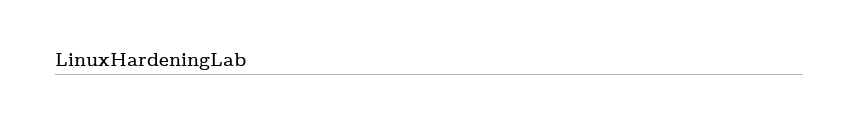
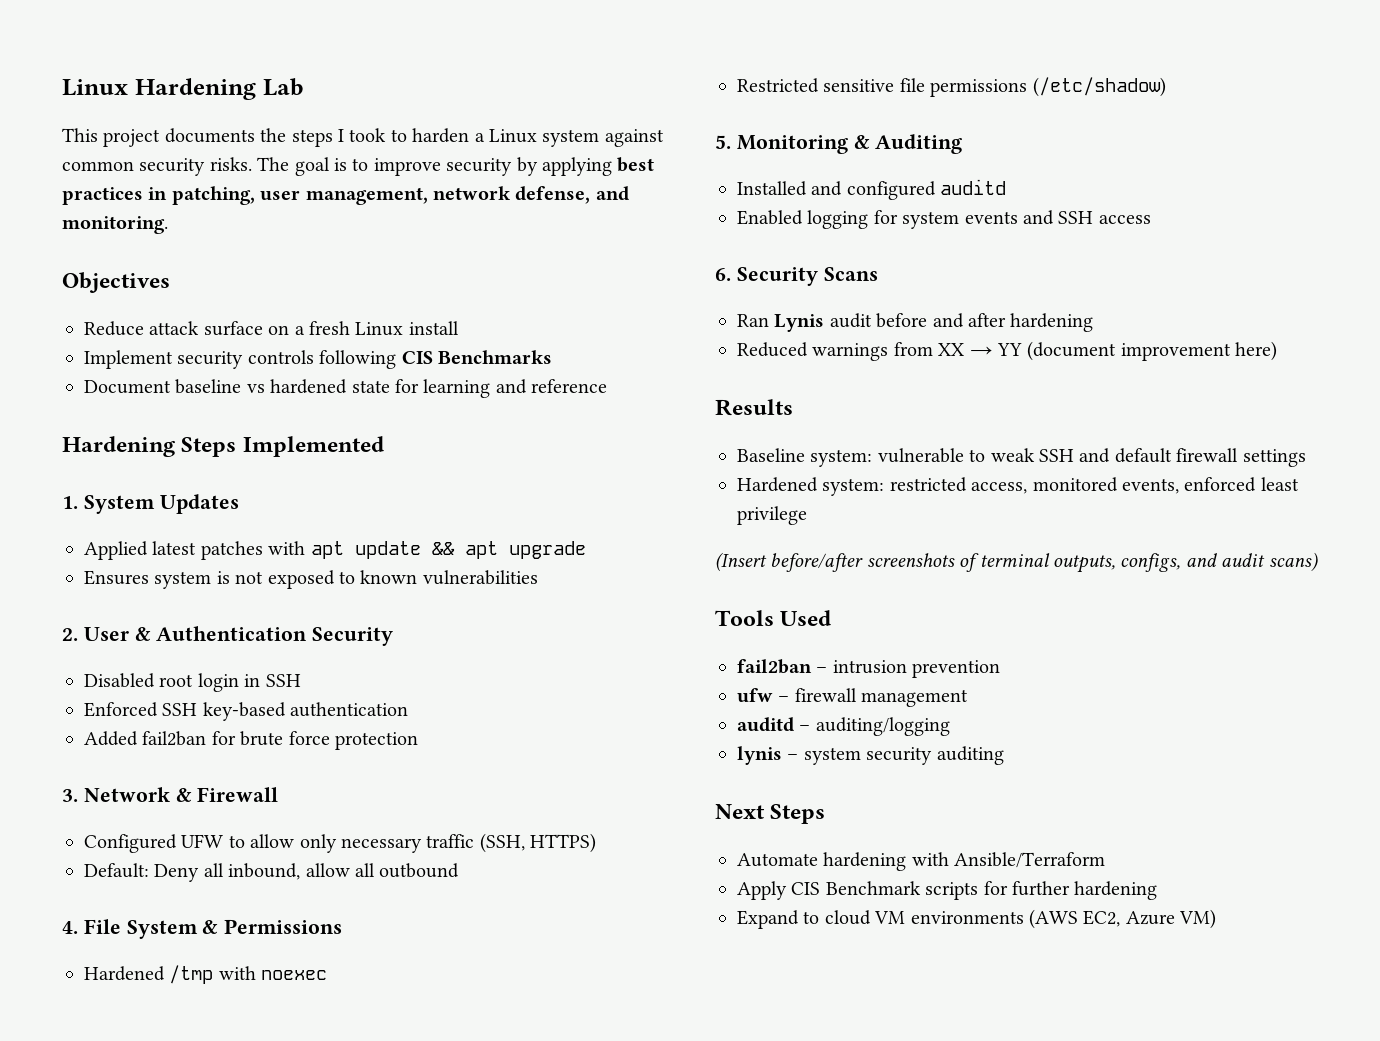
[55,53,246,70] LinuxHardeningLab -> [62,78,304,100] [62,128,664,147] [62,157,655,176] [62,186,629,205] [62,216,168,234] [62,272,170,293] [84,321,459,336] [84,350,552,369] [84,379,608,398] [62,436,384,457] [62,494,239,514] [84,541,586,560] [84,570,538,589] [62,626,394,646] [84,673,301,692] [84,702,409,721] [84,731,418,750] [62,787,279,802] [84,833,597,853] [84,863,460,882] [62,919,343,939] [84,965,328,984] [737,77,1166,97] [715,134,963,154] [737,179,1007,200] [737,210,1151,229] [715,267,878,286] [737,313,1094,332] [737,341,1278,361] [715,399,793,416] [737,448,1306,467] [737,477,1299,496] [737,506,807,525] [715,552,1318,573] [715,610,832,626] [737,659,1001,678] [737,688,969,707] [737,717,950,736] [737,746,1004,765] [715,804,826,824] [737,852,1106,871] [737,881,1158,900] [737,909,1217,929] Linux Hardening Lab // This project documents the steps I took to harden a Linux system against common security risks. The goal is to improve security by applying best practices in patching, user management, network defense, and monitoring. // Objectives // Reduce attack surface on a fresh Linux install // Implement security controls following CIS Benchmarks // Document baseline vs hardened state for learning and reference // Hardening Steps Implemented // 1. System Updates // Applied latest patches with apt update && apt upgrade // Ensures system is not exposed to known vulnerabilities // 2. User & Authentication Security // Disabled root login in SSH // Enforced SSH key-based authentication // Added fail2ban for brute force protection // 3. Network & Firewall // Configured UFW to allow only necessary traffic (SSH, HTTPS) // Default: Deny all inbound, allow all outbound // 4. File System & Permissions // Hardened /tmp with noexec // Restricted sensitive file permissions (/etc/shadow) // 5. Monitoring & Auditing // Installed and configured auditd // Enabled logging for system events and SSH access // 6. Security Scans // Ran Lynis audit before and after hardening // Reduced warnings from XX → YY (document improvement here) // Results // Baseline system: vulnerable to weak SSH and default firewall settings // Hardened system: restricted access, monitored events, enforced least privilege // (Insert before/after screenshots of terminal outputs, configs, and audit scans) // Tools Used // fail2ban – intrusion prevention // ufw – firewall management // auditd – auditing/logging // lynis – system security auditing // Next Steps // Automate hardening with Ansible/Terraform // Apply CIS Benchmark scripts for further hardening // Expand to cloud VM environments (AWS EC2, Azure VM)

